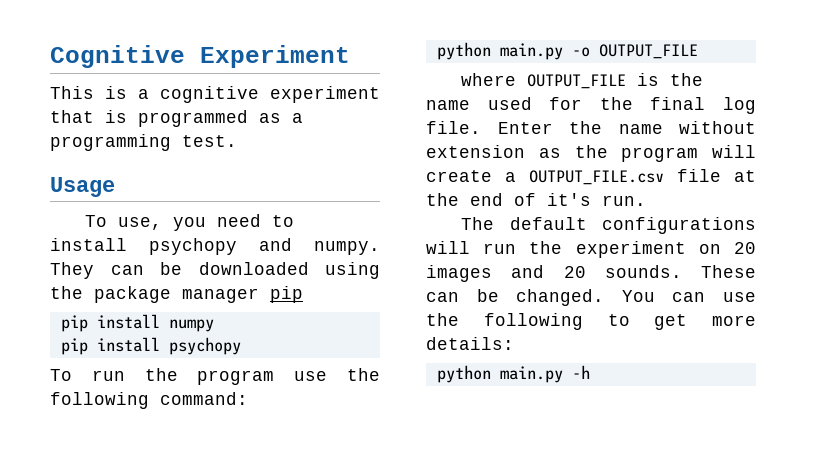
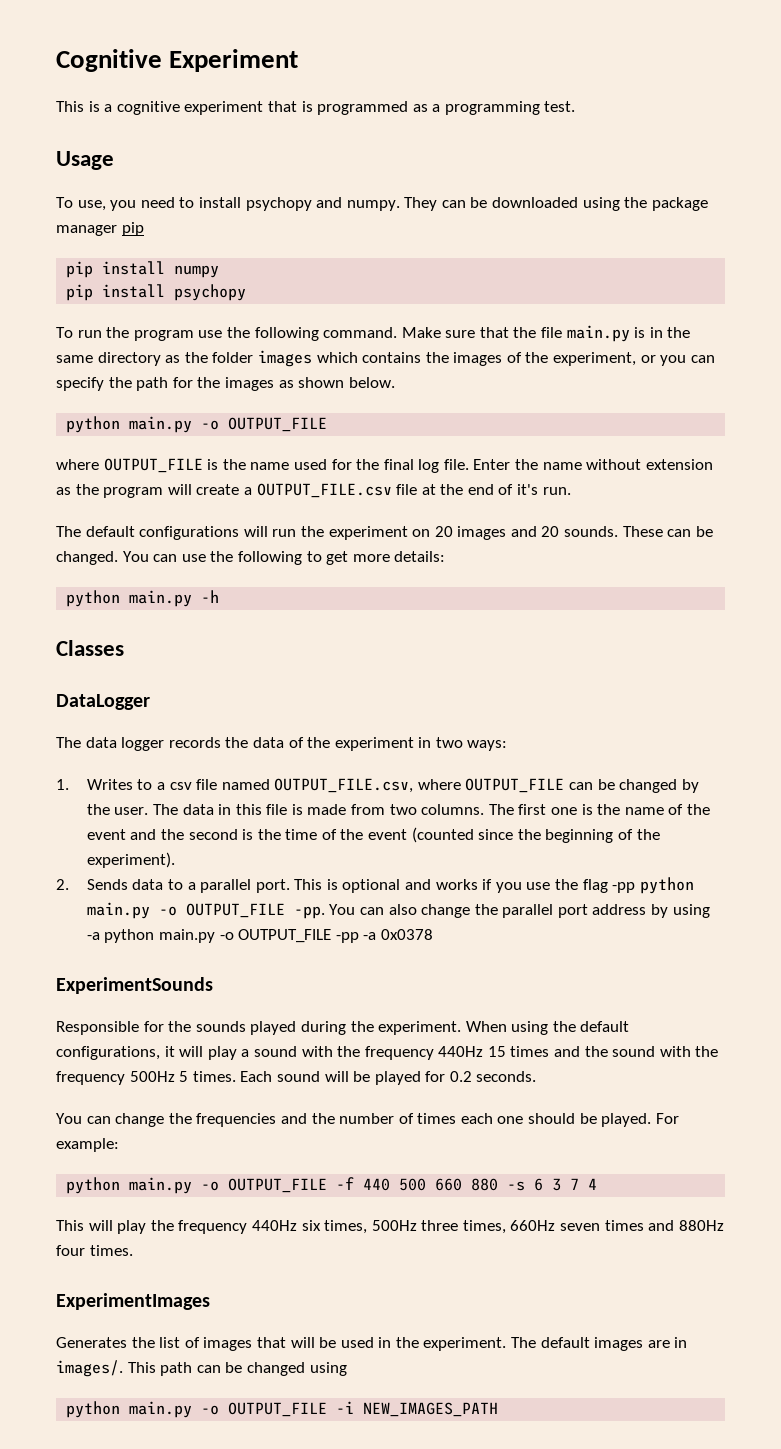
[160,392,248,405] command: -> [323,325,691,342] [56,350,715,367] [56,377,395,391] command. Make sure that the file main.py is in the same directory as the folder images which contains the images of the experiment, or you can specify the path for the images as shown below.
(590, 372) none -> [56,640,124,656] [56,694,150,710] [56,737,508,751] [56,778,699,793] [86,804,710,815] [86,827,660,843] [86,852,175,868] [56,877,694,894] [86,902,710,919] [86,929,433,943] [56,977,213,994] [56,1021,630,1035] [56,1046,719,1060] [56,1071,537,1085] [56,1113,679,1127] [56,1138,119,1152] [66,1177,598,1194] [56,1220,724,1234] [56,1245,133,1256] [56,1293,210,1310] [56,1337,688,1351] [56,1360,347,1377] [66,1401,499,1418] // Classes // DataLogger // The data logger records the data of the experiment in two ways: // 1. Writes to a csv file named OUTPUT_FILE.csv, where OUTPUT_FILE can be changed by the user. The data in this file is made from two columns. The first one is the name of the event and the second is the time of the event (counted since the beginning of the experiment). // 2. Sends data to a parallel port. This is optional and works if you use the flag -pp python main.py -o OUTPUT_FILE -pp. You can also change the parallel port address by using -a python main.py -o OUTPUT_FILE -pp -a 0x0378 // ExperimentSounds // Responsible for the sounds played during the experiment. When using the default configurations, it will play a sound with the frequency 440Hz 15 times and the sound with the frequency 500Hz 5 times. Each sound will be played for 0.2 seconds. // You can change the frequencies and the number of times each one should be played. For example: // python main.py -o OUTPUT_FILE -f 440 500 660 880 -s 6 3 7 4 // This will play the frequency 440Hz six times, 500Hz three times, 660Hz seven times and 880Hz four times. // ExperimentImages // Generates the list of images that will be used in the experiment. The default images are in images/. This path can be changed using // python main.py -o OUTPUT_FILE -i NEW_IMAGES_PATH

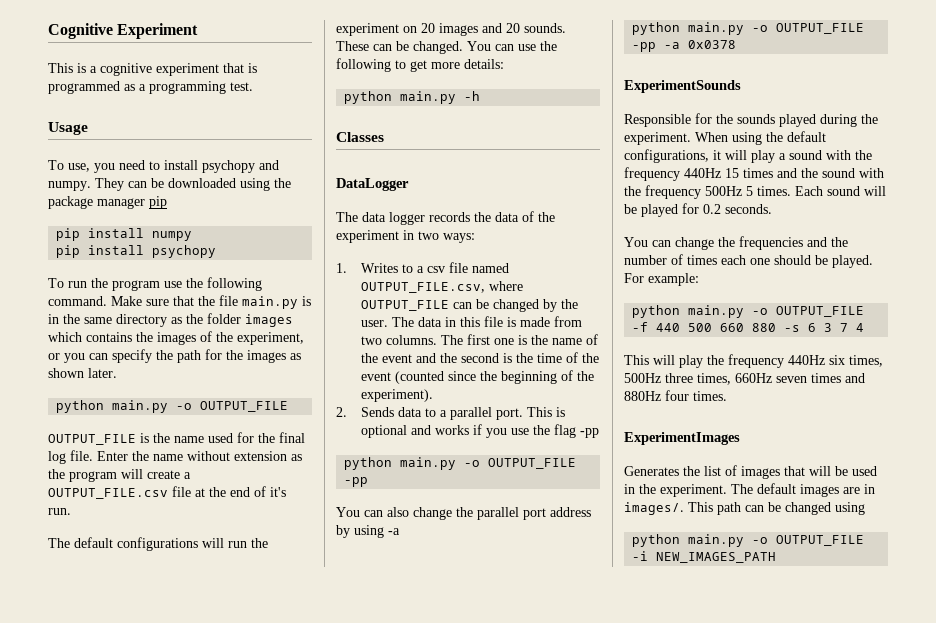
[348,377,395,388] below. -> [88,368,117,378] later.
[56,459,99,470] where -> (289, 406) none
[639,877,694,894] [86,902,325,919] python main.py -o OUTPUT_FILE -pp. -> [344,457,577,470] [344,477,369,487] // python main.py -o OUTPUT_FILE -pp //
(100, 936) none -> (400, 531) //

